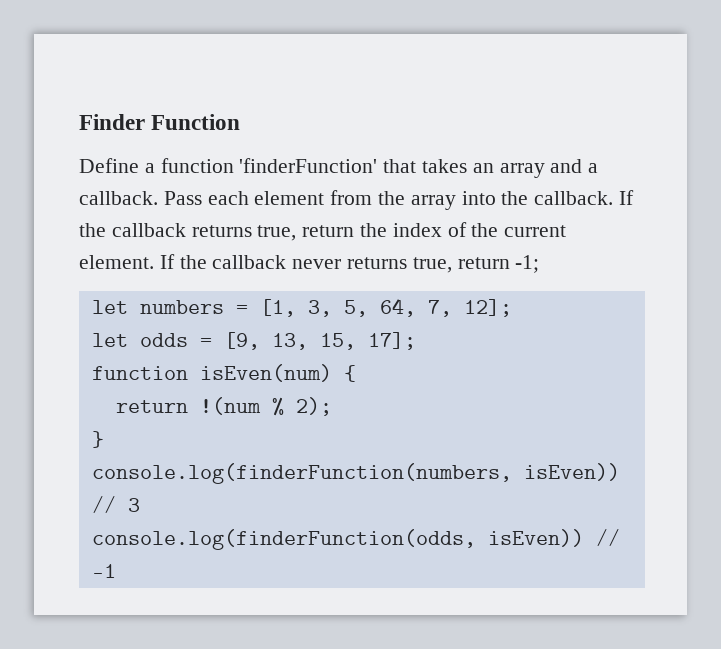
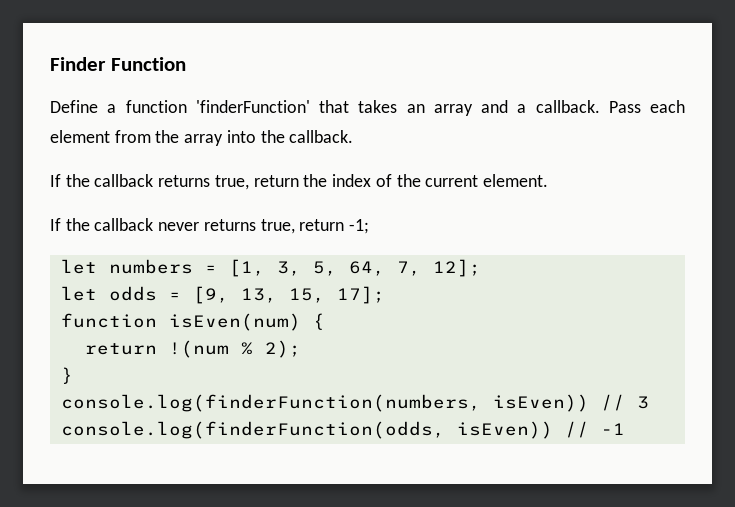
(614, 198) none -> (354, 136) //
(154, 262) none -> (548, 180) //

